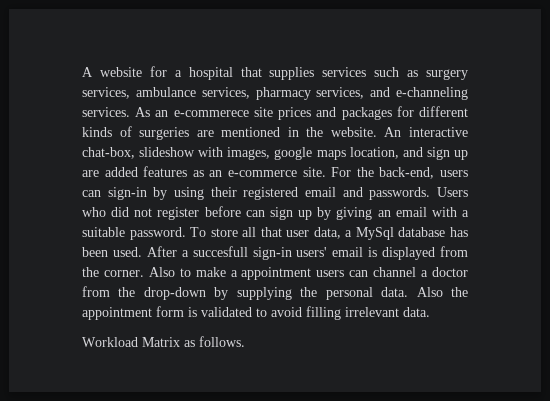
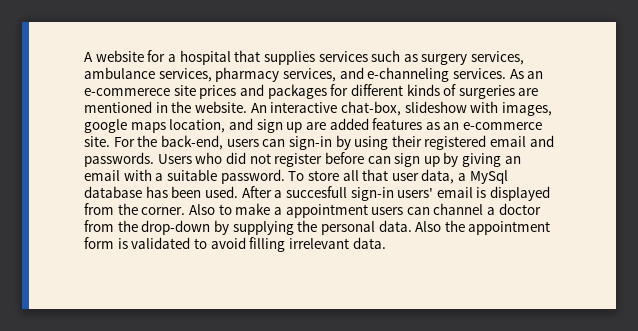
[82,336,245,347] // Workload Matrix as follows. -> (386, 243) none

